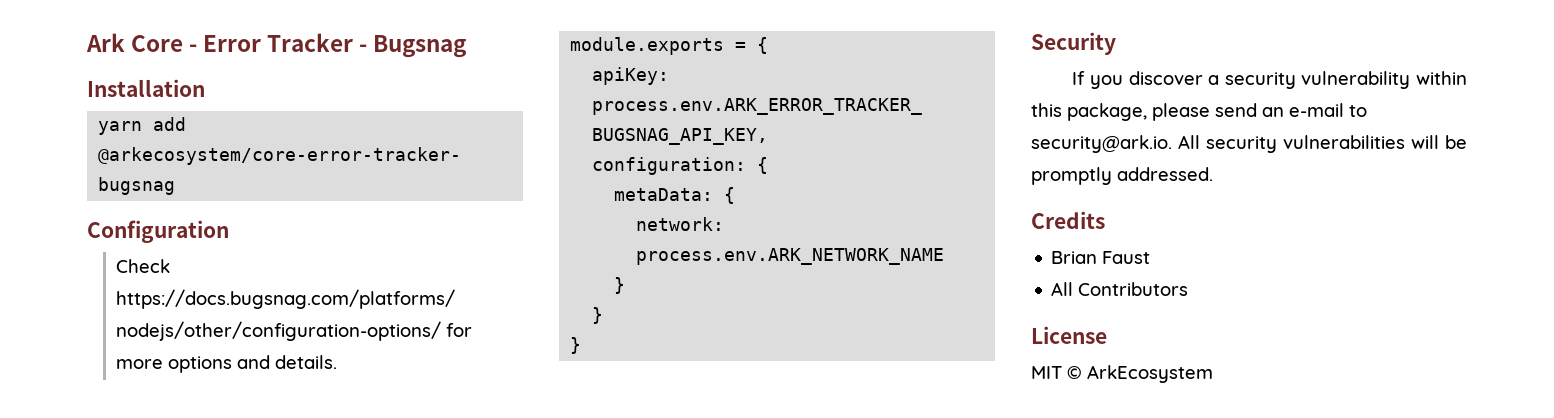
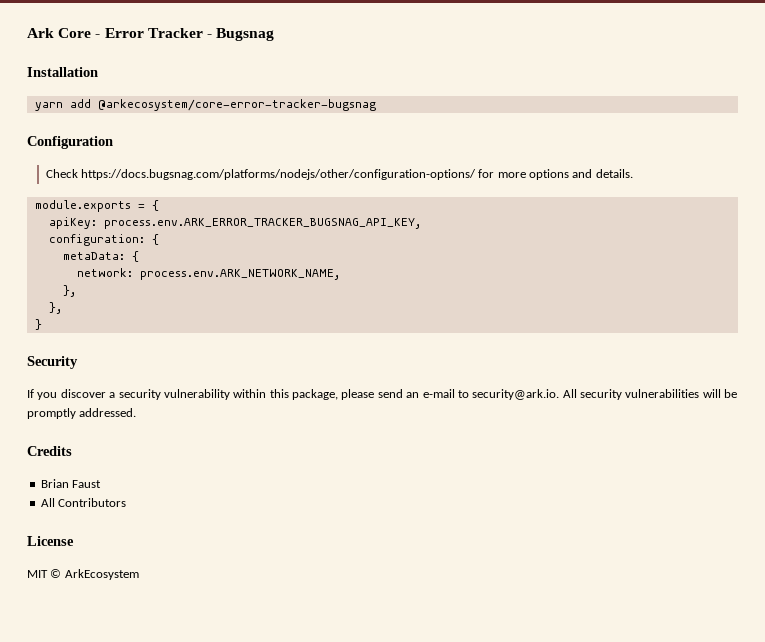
[636,248,945,265] [614,277,626,294] [592,307,604,324] process.env.ARK_NETWORK_NAME // } // } -> [139,269,340,280] [62,285,76,297] [48,302,62,314] process.env.ARK_NETWORK_NAME, // }, // },

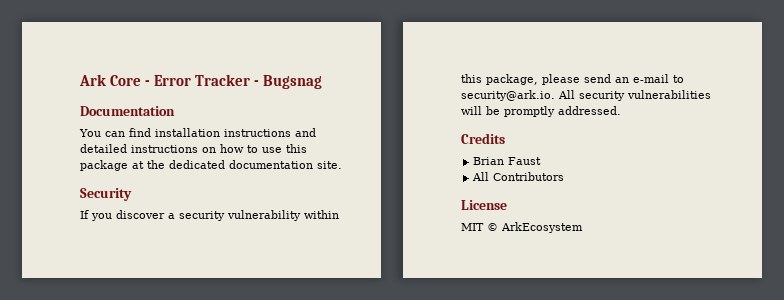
[27,67,98,77] [34,99,376,111] [27,136,113,149] [45,169,633,180] [34,200,159,212] [48,217,421,229] [48,234,159,246] [62,251,139,262] [76,268,340,280] [62,285,76,297] [48,302,62,314] [34,319,42,330] Installation // yarn add @arkecosystem/core-error-tracker-bugsnag // Configuration // Check https://docs.bugsnag.com/platforms/nodejs/other/configuration-options/ for more options and details. // module.exports = { // apiKey: process.env.ARK_ERROR_TRACKER_BUGSNAG_API_KEY, // configuration: { // metaData: { // network: process.env.ARK_NETWORK_NAME, // }, // }, // } -> [80,106,175,116] [79,128,316,137] [80,144,307,153] [80,160,342,171] Documentation // You can find installation instructions and detailed instructions on how to use this package at the dedicated documentation site.

